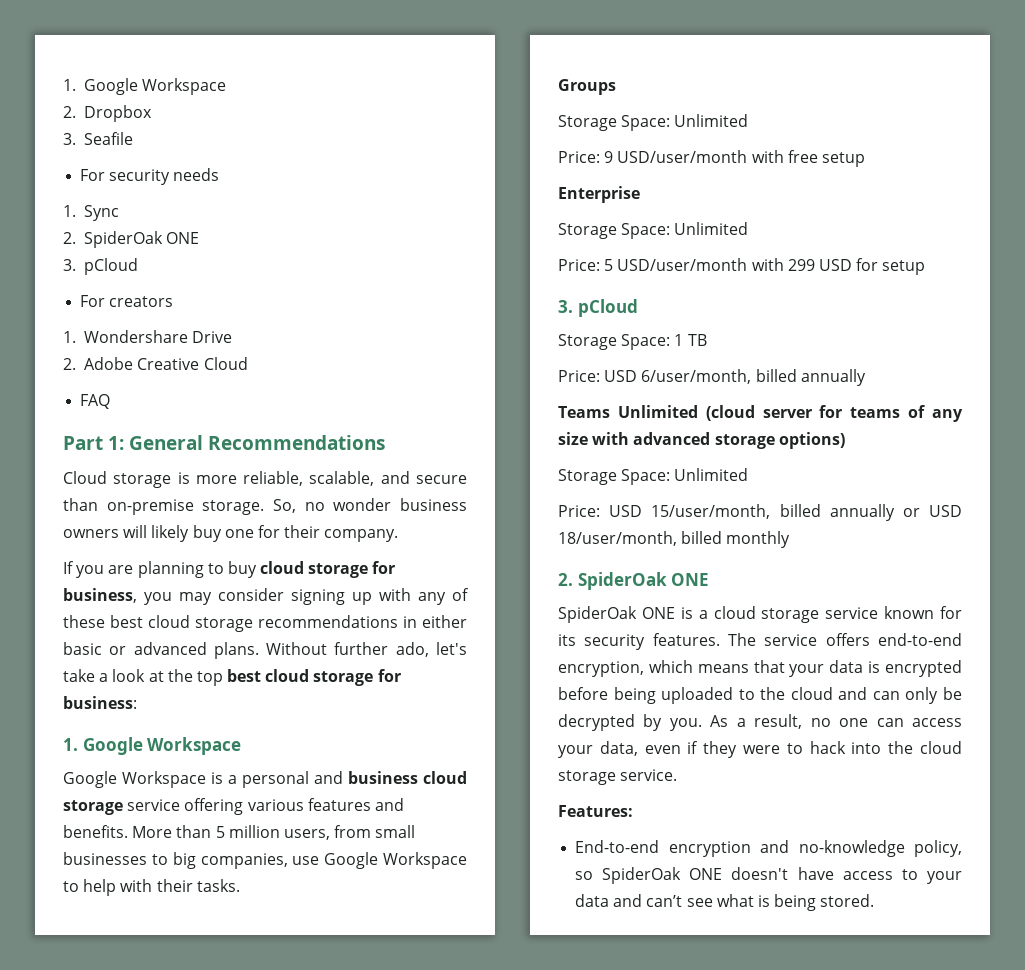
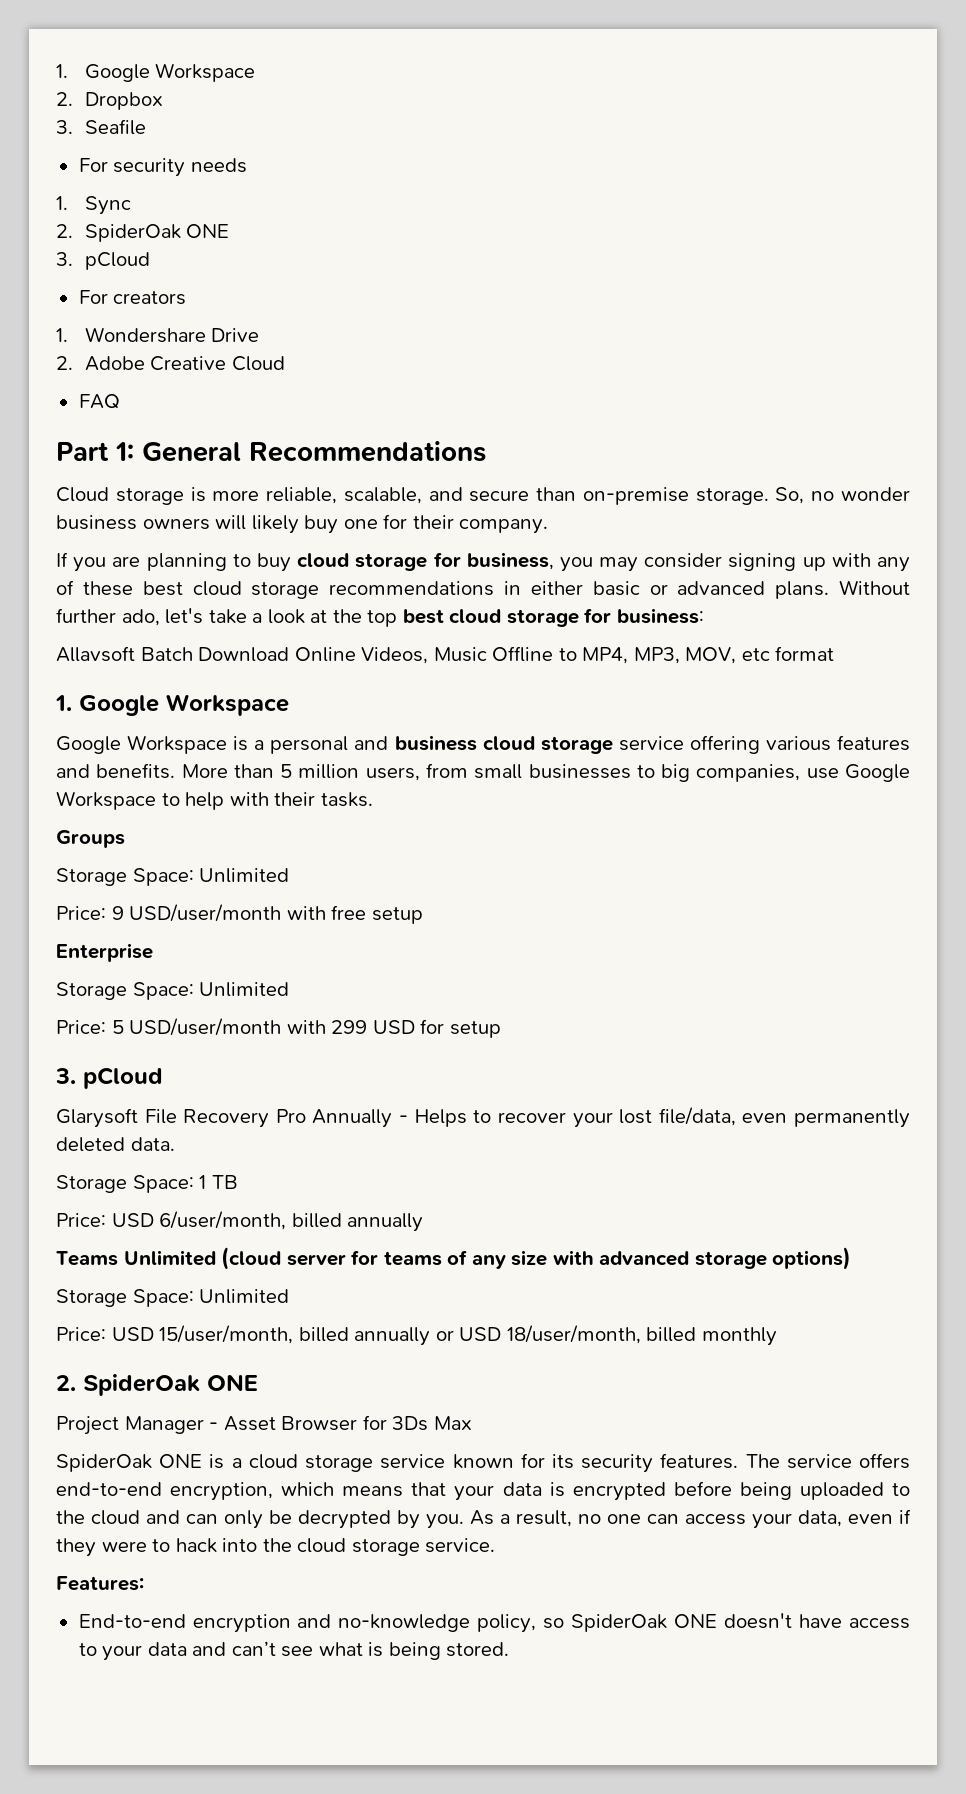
(137, 702) none -> [56,646,835,664] // Allavsoft Batch Download Online Videos, Music Offline to MP4, MP3, MOV, etc format
(638, 308) none -> [56,1107,911,1128] [56,1137,175,1152] // Glarysoft File Recovery Pro Annually - Helps to recover your lost file/data, even permanently deleted data.
(710, 579) none -> [56,1415,472,1435] // Project Manager - Asset Browser for 3Ds Max

